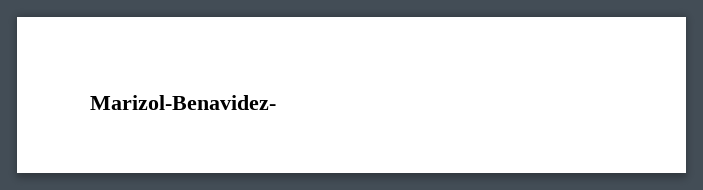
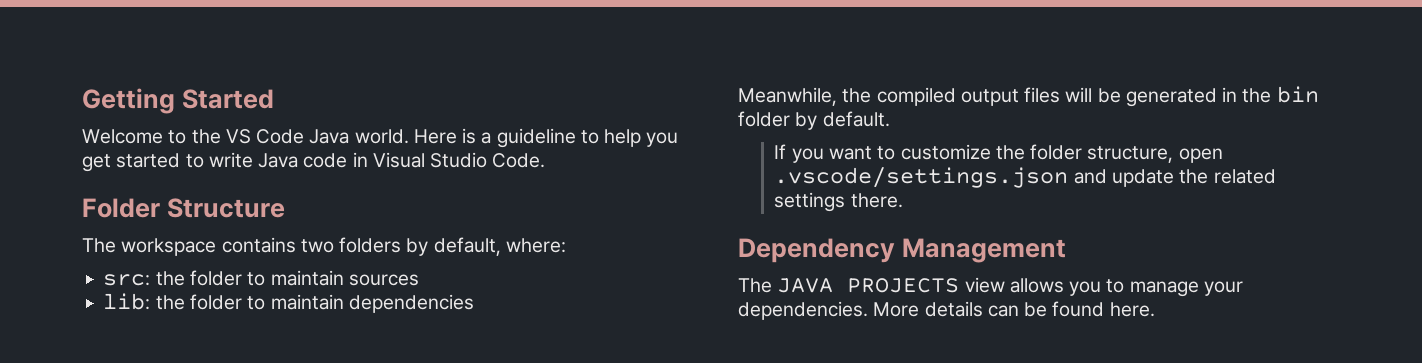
[90,95,276,110] Marizol-Benavidez- -> [82,88,275,114] [82,128,679,148] [82,152,546,172] [82,198,286,218] [82,237,566,256] [103,270,419,286] [103,293,474,313] [738,86,1319,107] [738,111,890,130] [774,144,1223,163] [774,167,1276,188] [774,192,903,212] [738,238,1067,263] [738,277,1243,297] [738,301,1155,320] Getting Started // Welcome to the VS Code Java world. Here is a guideline to help you get started to write Java code in Visual Studio Code. // Folder Structure // The workspace contains two folders by default, where: // src: the folder to maintain sources // lib: the folder to maintain dependencies // Meanwhile, the compiled output files will be generated in the bin folder by default. // If you want to customize the folder structure, open .vscode/settings.json and update the related settings there. // Dependency Management // The JAVA PROJECTS view allows you to manage your dependencies. More details can be found here.

